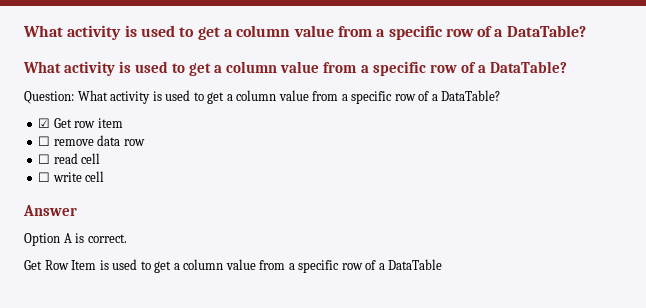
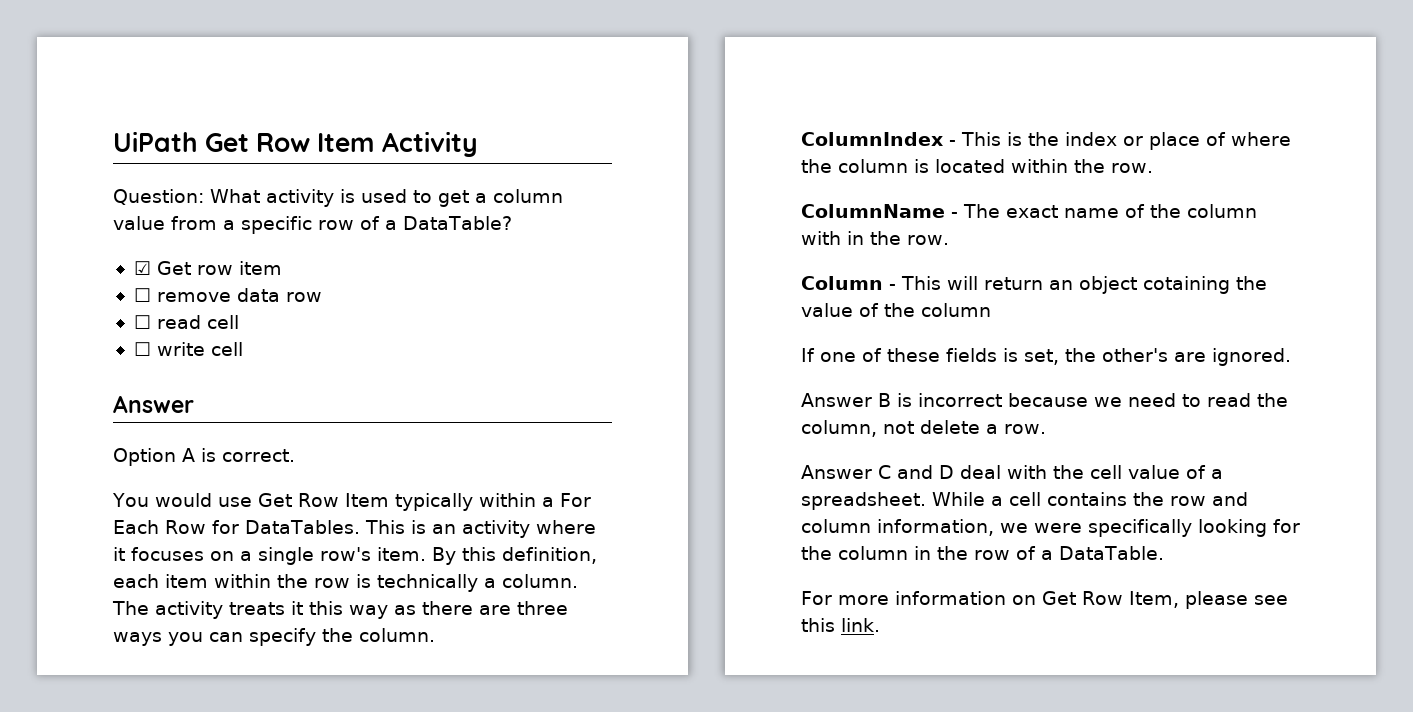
[23,25,586,40] [23,61,567,76] What activity is used to get a column value from a specific row of a DataTable? // What activity is used to get a column value from a specific row of a DataTable? -> [113,131,478,157] UiPath Get Row Item Activity
[24,259,443,273] Get Row Item is used to get a column value from a specific row of a DataTable -> [112,493,591,511] [113,520,596,538] [113,547,597,565] [113,574,578,592] [112,601,568,619] [113,628,435,646] [801,132,1291,150] [801,159,1153,173] [801,204,1257,218] [801,231,949,245] [801,276,1267,294] [801,303,991,317] [801,348,1291,366] [801,393,1288,407] [801,420,1046,437] [801,465,1223,479] [801,492,1248,510] [801,519,1300,537] [801,546,1164,560] [801,591,1288,609] [801,618,880,632] You would use Get Row Item typically within a For Each Row for DataTables. This is an activity where it focuses on a single row's item. By this definition, each item within the row is technically a column. The activity treats it this way as there are three ways you can specify the column. // ColumnIndex - This is the index or place of where the column is located within the row. // ColumnName - The exact name of the column with in the row. // Column - This will return an object cotaining the value of the column // If one of these fields is set, the other's are ignored. // Answer B is incorrect because we need to read the column, not delete a row. // Answer C and D deal with the cell value of a spreadsheet. While a cell contains the row and column information, we were specifically looking for the column in the row of a DataTable. // For more information on Get Row Item, please see this link.

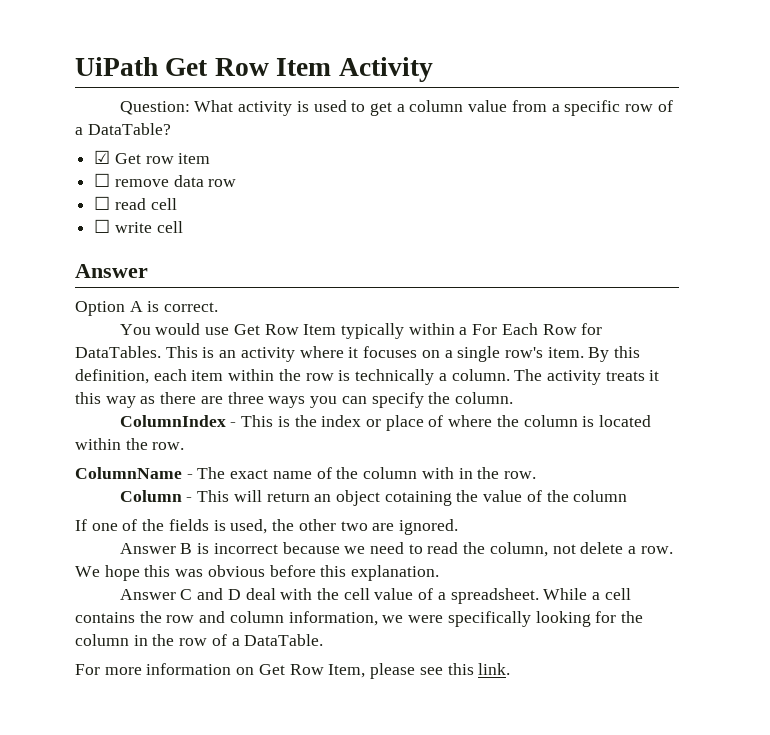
[887,348,940,362] these -> [142,519,165,531] the
[1024,348,1168,365] set, the other's -> [230,519,368,534] used, the other two
(1046, 429) none -> [75,565,440,581] We hope this was obvious before this explanation.

